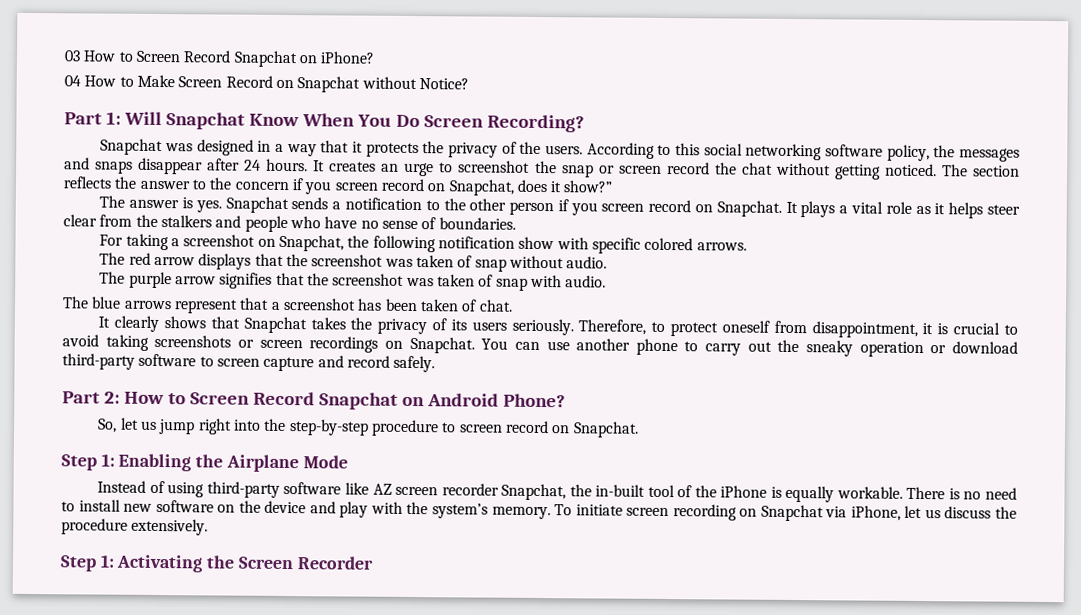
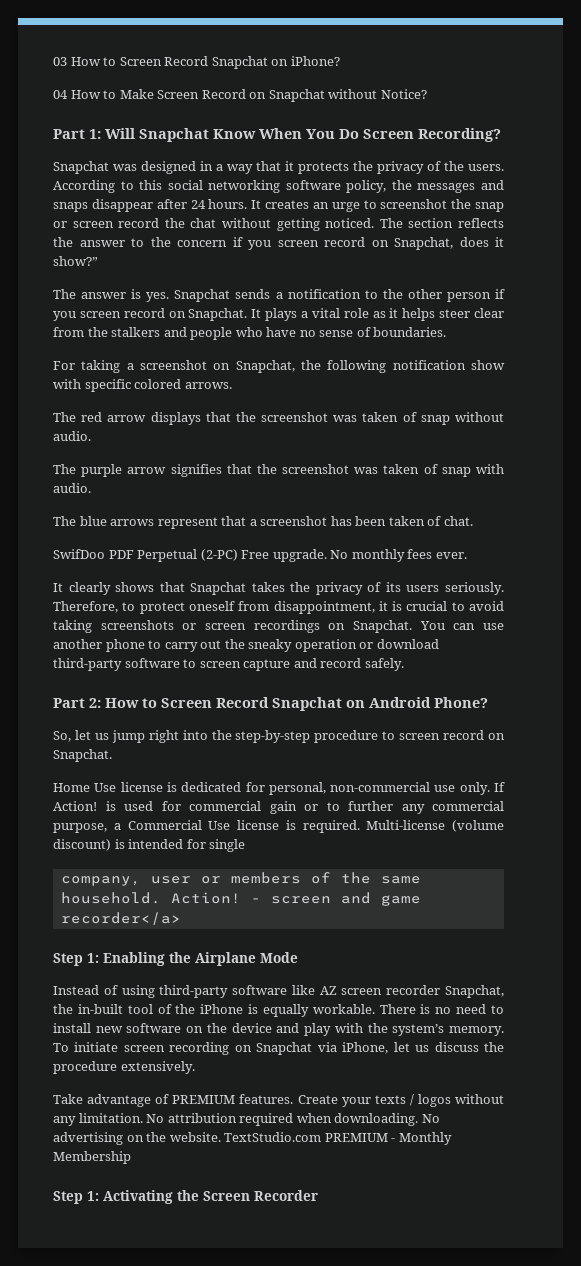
(513, 305) none -> [53,549,467,562] // SwifDoo PDF Perpetual (2-PC) Free upgrade. No monthly fees ever.
(639, 429) none -> [53,782,506,795] [53,801,504,814] [53,820,504,833] [53,839,246,852] [60,872,421,886] [60,892,421,906] [60,912,181,925] // Home Use license is dedicated for personal, non-commercial use only. If Action! is used for commercial gain or to further any commercial purpose, a Commercial Use license is required. Multi-license (volume discount) is intended for single // company, user or members of the same household. Action! - screen and game recorder</a>
(209, 527) none -> [53,1094,505,1107] [53,1113,440,1126] [53,1132,452,1145] [53,1151,131,1164] // Take advantage of PREMIUM features. Create your texts / logos without any limitation. No attribution required when downloading. No advertising on the website. TextStudio.com PREMIUM - Monthly Membership

